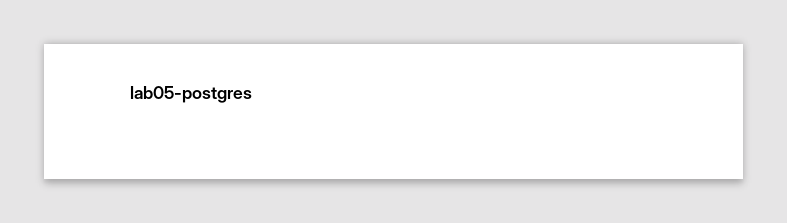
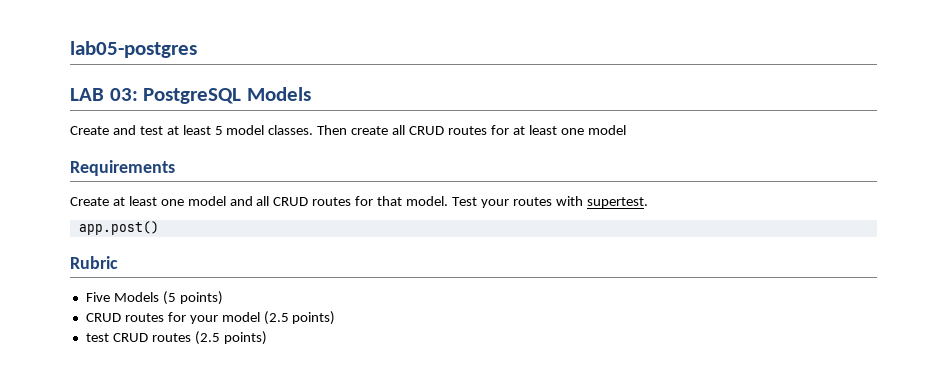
(252, 94) none -> [70,87,311,104] [70,125,626,135] [70,160,175,176] [70,196,648,208] [78,221,159,235] [70,256,118,269] [85,291,223,305] [85,311,336,325] [85,331,267,345] // LAB 03: PostgreSQL Models // Create and test at least 5 model classes. Then create all CRUD routes for at least one model // Requirements // Create at least one model and all CRUD routes for that model. Test your routes with supertest. // app.post() // Rubric // Five Models (5 points) // CRUD routes for your model (2.5 points) // test CRUD routes (2.5 points)

